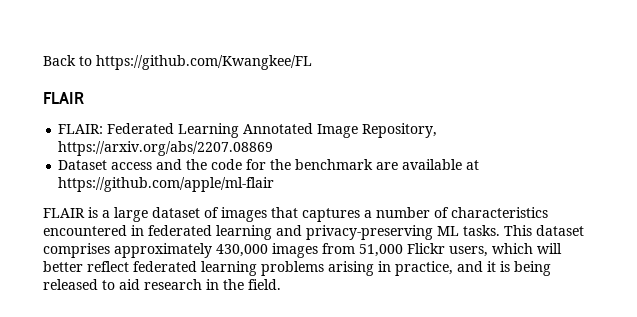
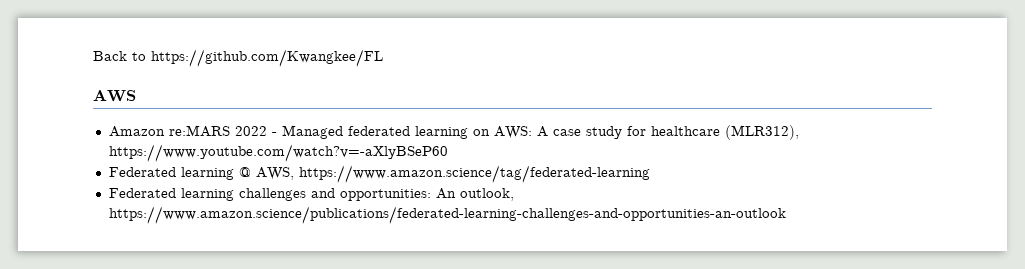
[43,92,84,104] [58,123,438,138] [58,141,274,156] [58,159,480,170] [58,177,275,192] [43,207,548,222] [43,225,584,240] [43,243,562,258] [43,261,551,276] [43,279,281,290] FLAIR // FLAIR: Federated Learning Annotated Image Repository, https://arxiv.org/abs/2207.08869 // Dataset access and the code for the benchmark are available at https://github.com/apple/ml-flair // FLAIR is a large dataset of images that captures a number of characteristics encountered in federated learning and privacy-preserving ML tasks. This dataset comprises approximately 430,000 images from 51,000 Flickr users, which will better reflect federated learning problems arising in practice, and it is being released to aid research in the field. -> [93,90,136,102] [108,125,799,140] [108,144,448,162] [108,165,650,183] [108,188,514,201] [108,206,786,224] AWS // Amazon re:MARS 2022 - Managed federated learning on AWS: A case study for healthcare (MLR312), https://www.youtube.com/watch?v=-aXlyBSeP60 // Federated learning @ AWS, https://www.amazon.science/tag/federated-learning // Federated learning challenges and opportunities: An outlook, https://www.amazon.science/publications/federated-learning-challenges-and-opportunities-an-outlook

